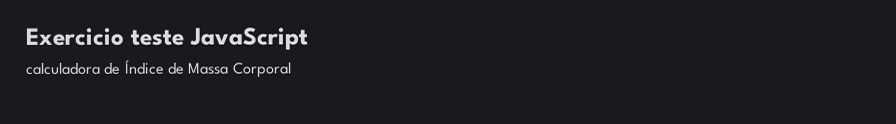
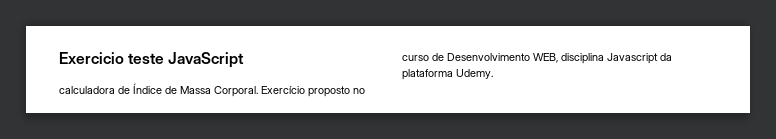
[232,62,292,78] Corporal -> [214,86,365,97] [402,53,672,64] [402,69,493,80] Corporal. Exercício proposto no curso de Desenvolvimento WEB, disciplina Javascript da plataforma Udemy.

